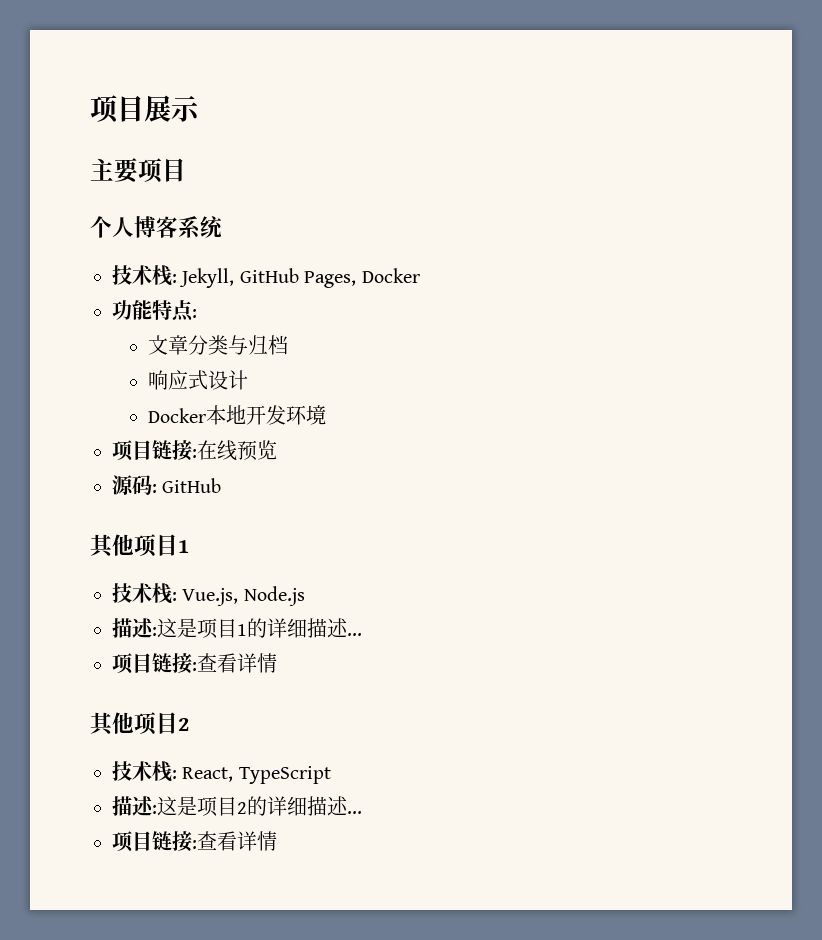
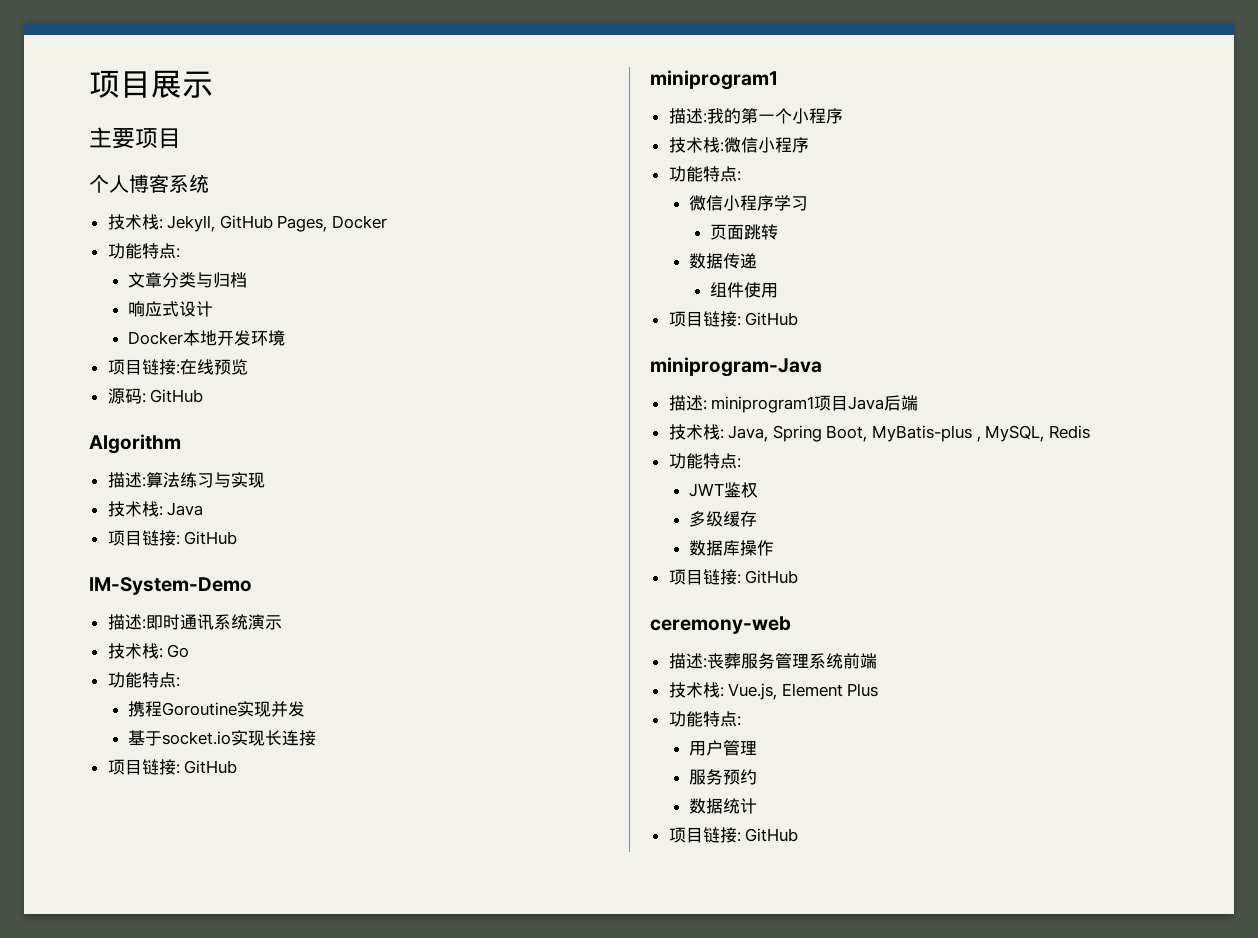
[90,534,189,558] [112,583,305,606] [112,618,362,639] [112,653,277,674] [90,712,189,736] [112,761,331,784] [112,796,362,817] [112,831,277,852] 其他项目1 // 技术栈: Vue.js, Node.js // 描述:这是项目1的详细描述... // 项目链接:查看详情 // 其他项目2 // 技术栈: React, TypeScript // 描述:这是项目2的详细描述... // 项目链接:查看详情 -> [89,434,181,454] [107,472,265,488] [107,501,204,517] [107,530,238,546] [89,577,252,595] [107,614,282,630] [107,643,190,659] [107,672,180,688] [128,701,306,717] [128,730,317,746] [107,759,238,775] [650,70,778,90] [668,108,843,124] [668,137,809,153] [668,166,741,182] [689,195,809,211] [709,224,778,240] [689,253,758,269] [709,282,778,298] [668,311,799,327] [650,357,822,377] [668,395,919,413] [668,424,1090,442] [668,453,741,469] [689,482,759,498] [689,511,758,527] [689,540,775,556] [668,569,799,585] [650,616,791,634] [668,653,877,669] [668,682,879,700] [668,711,741,727] [689,740,758,756] [689,769,758,785] [689,798,758,814] [668,827,799,843] Algorithm // 描述:算法练习与实现 // 技术栈: Java // 项目链接: GitHub // IM-System-Demo // 描述:即时通讯系统演示 // 技术栈: Go // 功能特点: // 携程Goroutine实现并发 // 基于socket.io实现长连接 // 项目链接: GitHub // miniprogram1 // 描述:我的第一个小程序 // 技术栈:微信小程序 // 功能特点: // 微信小程序学习 // 页面跳转 // 数据传递 // 组件使用 // 项目链接: GitHub // miniprogram-Java // 描述: miniprogram1项目Java后端 // 技术栈: Java, Spring Boot, MyBatis-plus , MySQL, Redis // 功能特点: // JWT鉴权 // 多级缓存 // 数据库操作 // 项目链接: GitHub // ceremony-web // 描述:丧葬服务管理系统前端 // 技术栈: Vue.js, Element Plus // 功能特点: // 用户管理 // 服务预约 // 数据统计 // 项目链接: GitHub

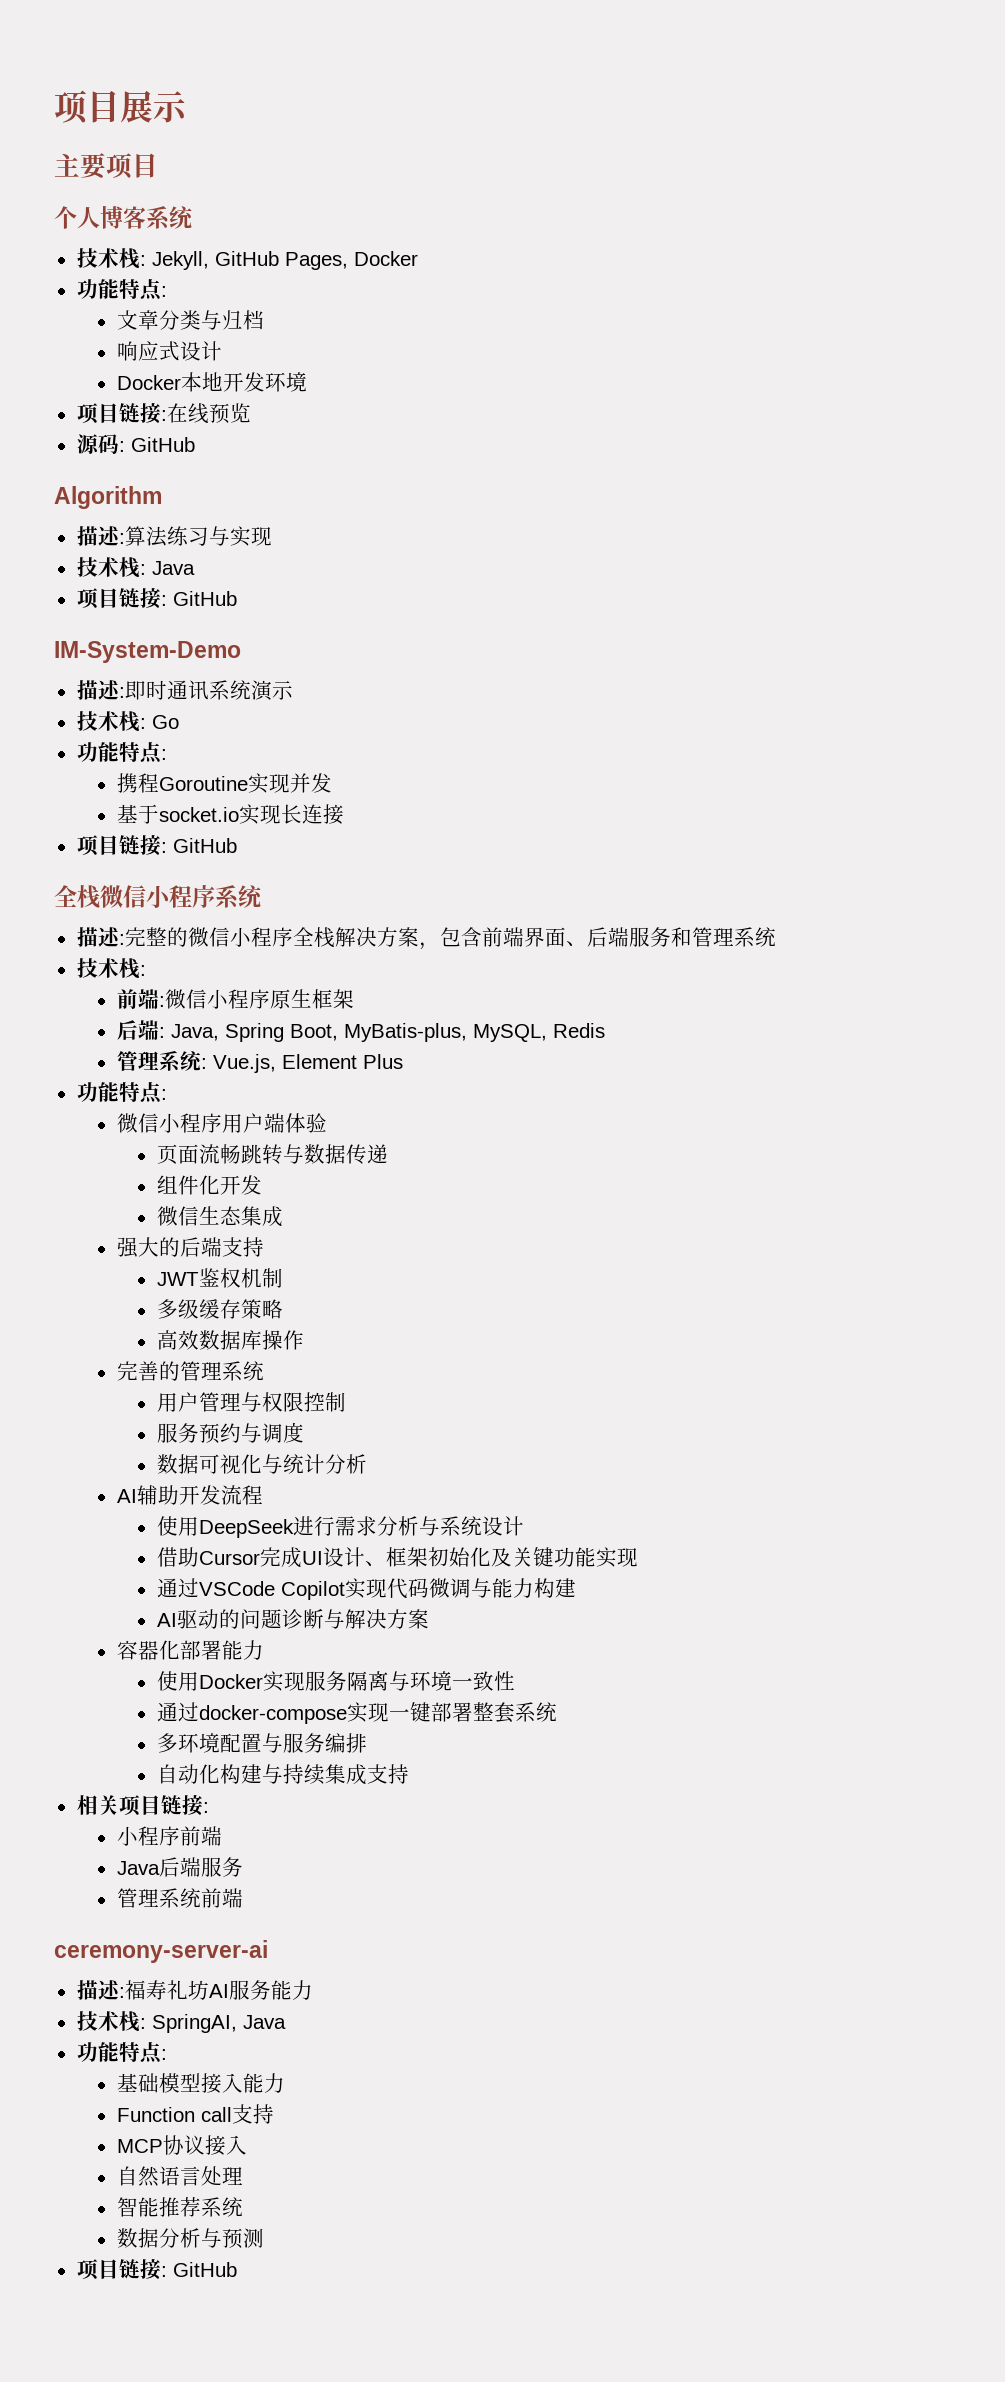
[650,70,778,90] [668,108,843,124] [668,137,809,153] miniprogram1 // 描述:我的第一个小程序 // 技术栈:微信小程序 -> [54,885,263,909] [76,927,776,950] [76,958,146,979] [116,989,354,1009] [116,1020,605,1042] [116,1050,403,1073] 全栈微信小程序系统 // 描述:完整的微信小程序全栈解决方案，包含前端界面、后端服务和管理系统 // 技术栈: // 前端:微信小程序原生框架 // 后端: Java, Spring Boot, MyBatis-plus, MySQL, Redis // 管理系统: Vue.js, Element Plus
[774,195,809,211] 学习 -> [221,1113,327,1133] 用户端体验
(744, 232) none -> [198,1144,241,1164] 流畅
(778, 232) // -> [282,1144,304,1164] 与
[743,282,778,298] [668,311,799,327] [650,357,822,377] [668,395,919,413] [668,424,1090,442] [668,453,741,469] [689,482,759,498] [689,511,758,527] [689,540,775,556] [668,569,799,585] [650,616,791,634] [668,653,877,669] [668,682,879,700] [668,711,741,727] [689,740,758,756] [689,769,758,785] [689,798,758,814] 使用 // 项目链接: GitHub // miniprogram-Java // 描述: miniprogram1项目Java后端 // 技术栈: Java, Spring Boot, MyBatis-plus , MySQL, Redis // 功能特点: // JWT鉴权 // 多级缓存 // 数据库操作 // 项目链接: GitHub // ceremony-web // 描述:丧葬服务管理系统前端 // 技术栈: Vue.js, Element Plus // 功能特点: // 用户管理 // 服务预约 // 数据统计 -> [198,1175,262,1195] [156,1206,283,1227] [116,1237,264,1258] [156,1268,283,1288] [156,1299,283,1319] [156,1330,304,1350] [116,1361,264,1381] [156,1392,346,1412] [156,1422,304,1444] [156,1454,367,1474] [116,1485,263,1505] [156,1516,524,1538] [156,1547,638,1568] [156,1578,576,1600] [156,1609,429,1629] [116,1640,264,1660] [156,1671,515,1692] [156,1702,557,1724] [156,1733,367,1753] [156,1764,409,1785] [76,1795,209,1816] [116,1826,222,1846] [116,1857,243,1877] [116,1888,243,1908] [54,1940,268,1963] [76,1980,313,2000] [76,2011,286,2033] [76,2042,167,2064] [116,2073,285,2094] [116,2104,274,2124] [116,2135,247,2156] [116,2166,243,2187] [116,2197,243,2217] [116,2228,264,2249] 化开发 // 微信生态集成 // 强大的后端支持 // JWT鉴权机制 // 多级缓存策略 // 高效数据库操作 // 完善的管理系统 // 用户管理与权限控制 // 服务预约与调度 // 数据可视化与统计分析 // AI辅助开发流程 // 使用DeepSeek进行需求分析与系统设计 // 借助Cursor完成UI设计、框架初始化及关键功能实现 // 通过VSCode Copilot实现代码微调与能力构建 // AI驱动的问题诊断与解决方案 // 容器化部署能力 // 使用Docker实现服务隔离与环境一致性 // 通过docker-compose实现一键部署整套系统 // 多环境配置与服务编排 // 自动化构建与持续集成支持 // 相关项目链接: // 小程序前端 // Java后端服务 // 管理系统前端 // ceremony-server-ai // 描述:福寿礼坊AI服务能力 // 技术栈: SpringAI, Java // 功能特点: // 基础模型接入能力 // Function call支持 // MCP协议接入 // 自然语言处理 // 智能推荐系统 // 数据分析与预测

